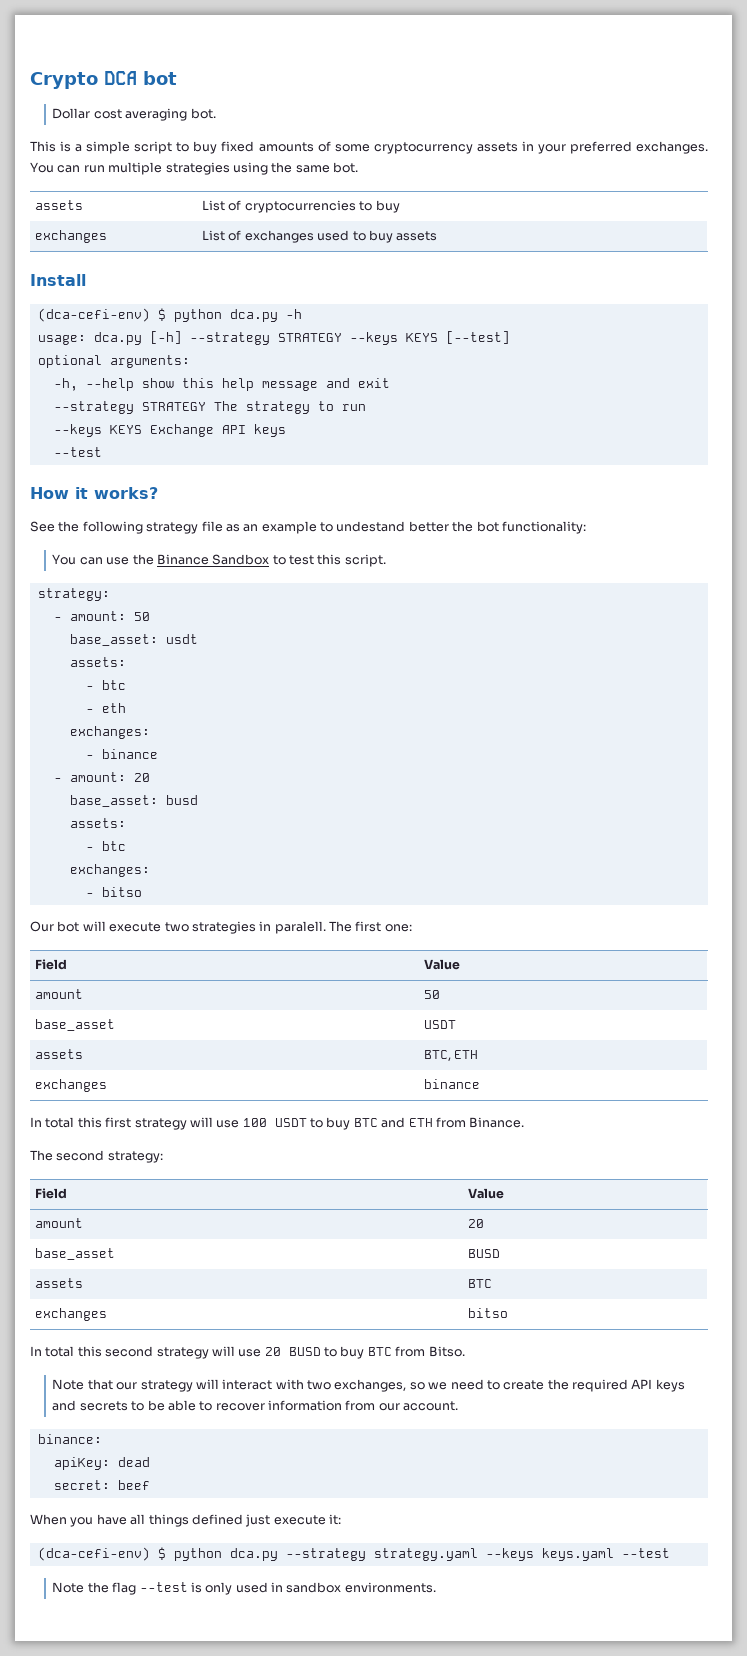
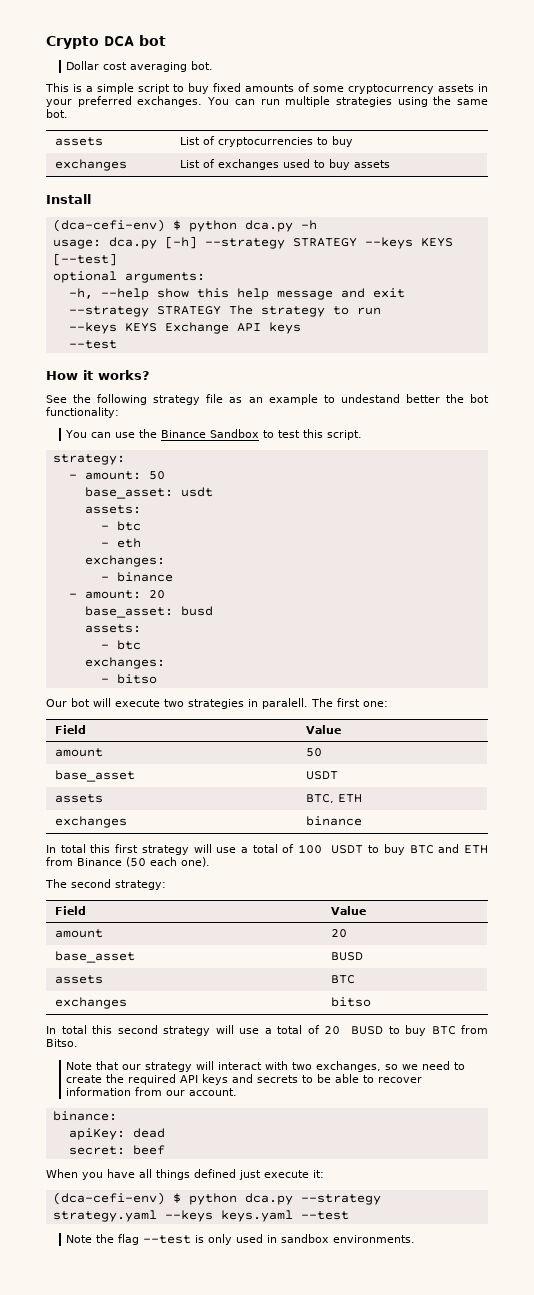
(240, 1124) none -> [240,844,295,853] a total of
[469,1117,525,1128] Binance. -> [77,857,210,867] Binance (50 each one).
(262, 1353) none -> [264,1025,320,1034] a total of

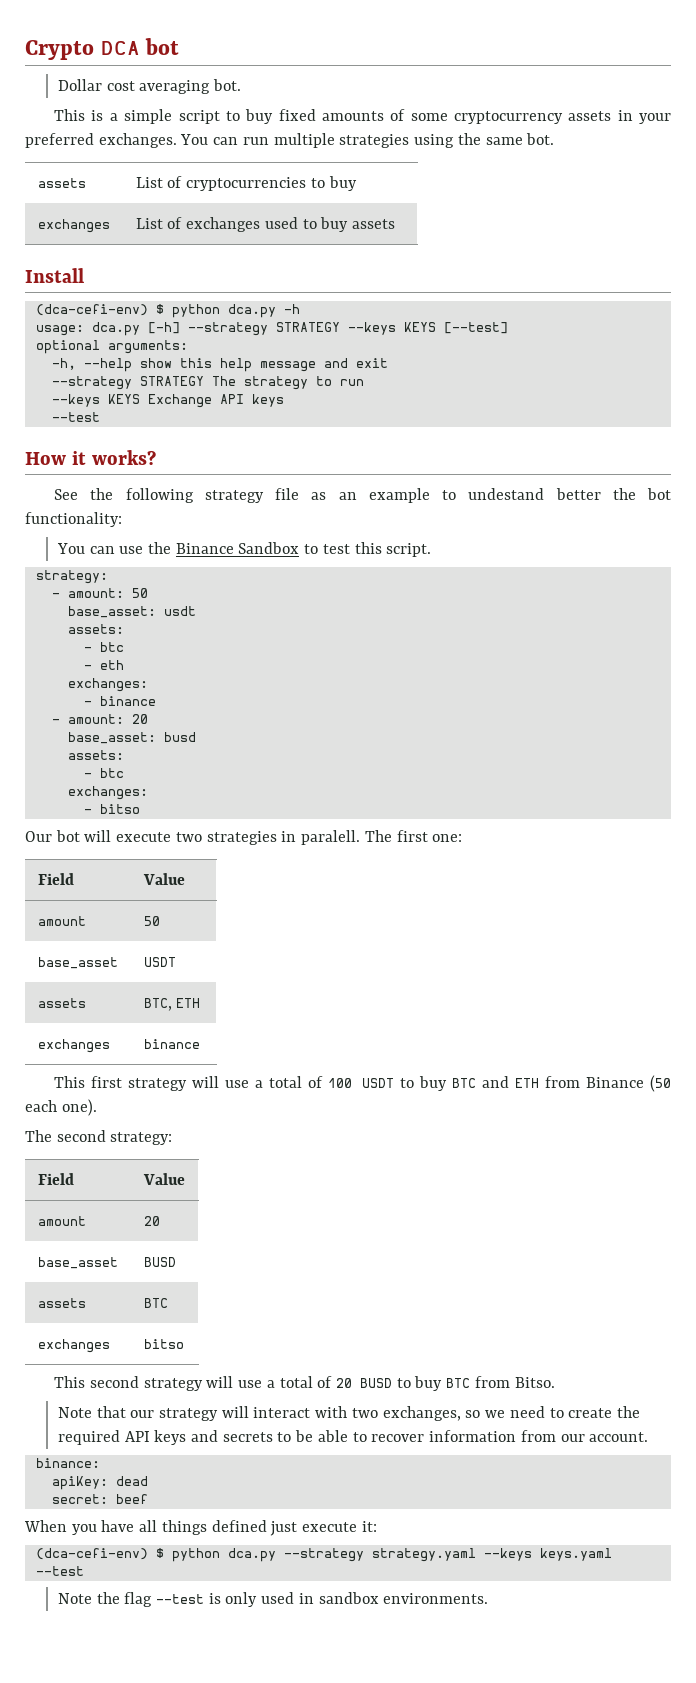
[46,844,111,853] In total this -> [54,1076,86,1088] This
[46,1025,112,1034] In total this -> [54,1376,86,1388] This

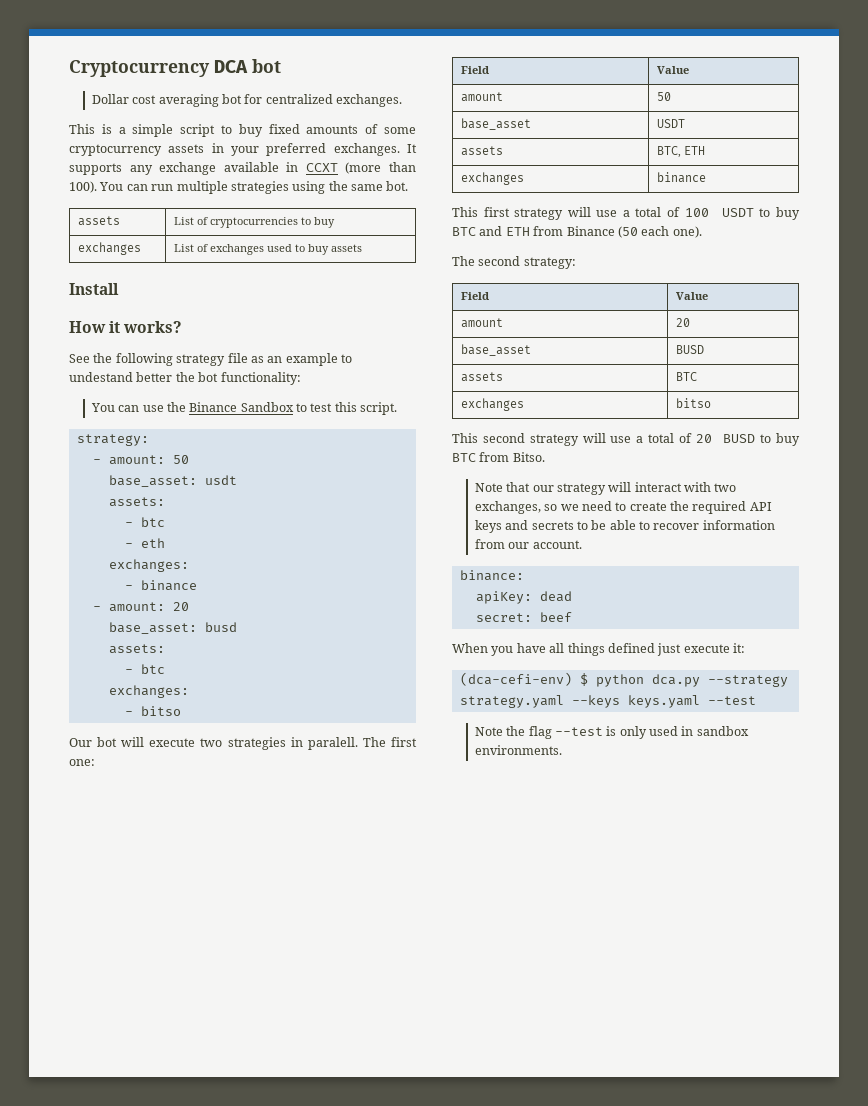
[25,40,94,60] Crypto -> [69,60,210,77] Cryptocurrency
[212,79,241,91] bot. -> [221,94,403,107] bot for centralized exchanges.
(177, 140) none -> [407,144,417,153] [69,162,416,175] [69,181,97,193] It supports any exchange available in CCXT (more than 100).
[35,304,300,318] [35,322,508,336] [35,340,188,354] [51,358,388,372] [51,376,364,390] [51,394,284,408] [51,412,100,422] // (dca-cefi-env) $ python dca.py -h // usage: dca.py [-h] --strategy STRATEGY --keys KEYS [--test] // optional arguments: // -h, --help show this help message and exit // --strategy STRATEGY The strategy to run // --keys KEYS Exchange API keys // --test -> (119, 289) none

